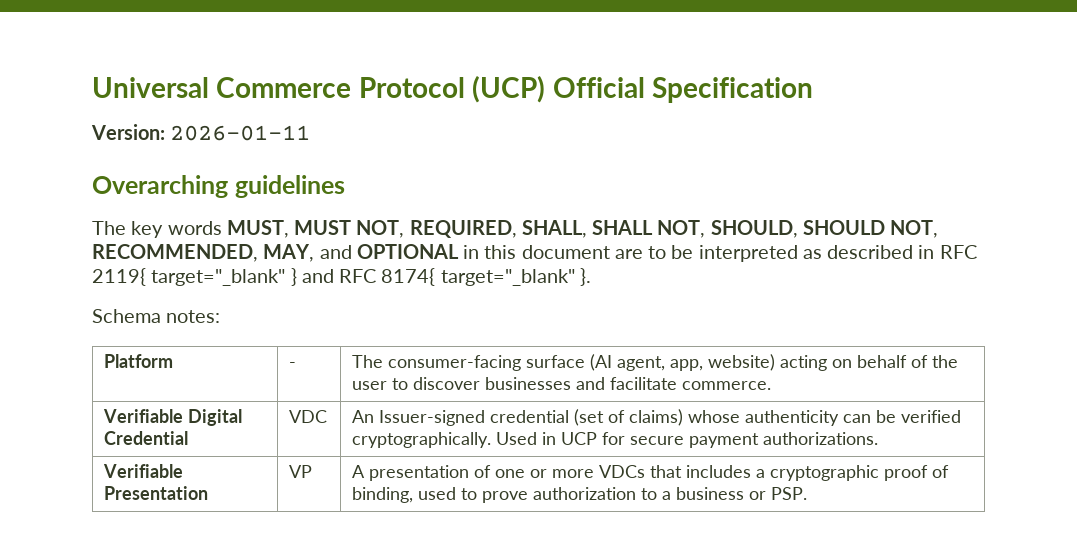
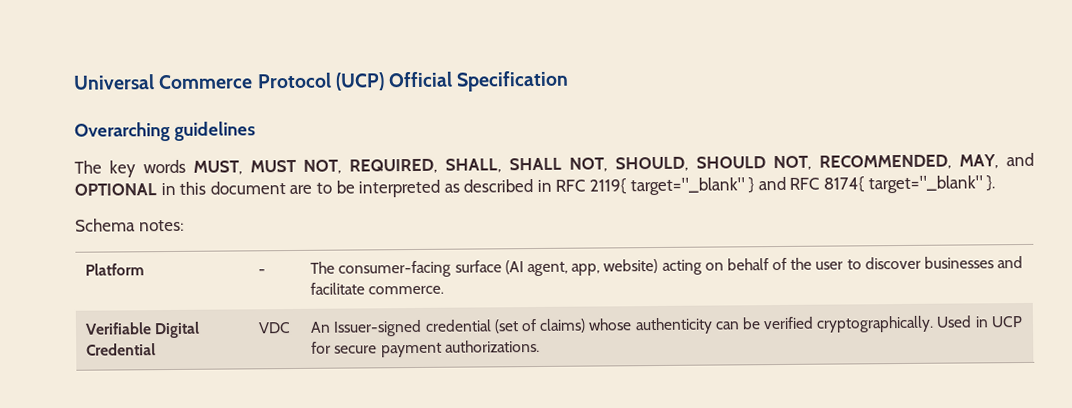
[91,124,311,141] // Version: 2026-01-11 -> (570, 81) none
[102,464,183,478] [103,486,208,500] [288,465,312,478] [351,465,949,481] [351,487,807,503] // Verifiable Presentation | VP | A presentation of one or more VDCs that includes a cryptographic proof of binding, used to prove authorization to a business or PSP. -> (540, 346) none

